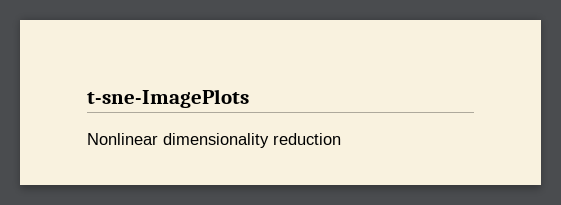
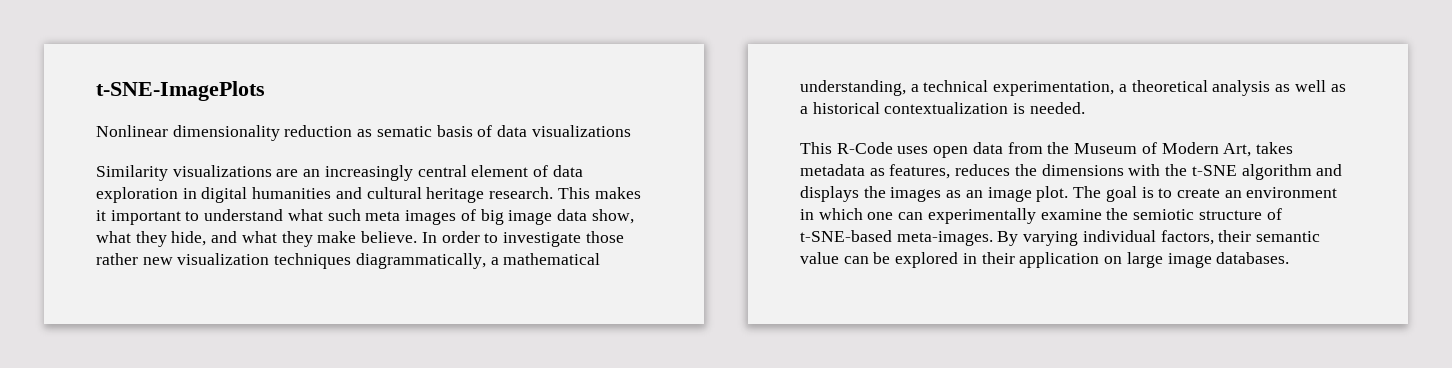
[87,89,249,108] t-sne-ImagePlots -> [96,81,265,101] t-SNE-ImagePlots
(341, 139) none -> [357,125,631,137] [96,165,583,181] [96,187,641,203] [96,209,634,225] [96,231,624,247] [96,253,601,269] [800,80,1346,96] [800,102,1085,114] [800,142,1293,158] [800,164,1343,180] [800,186,1338,202] [800,208,1282,224] [800,230,1321,246] [800,252,1290,268] as sematic basis of data visualizations // Similarity visualizations are an increasingly central element of data exploration in digital humanities and cultural heritage research. This makes it important to understand what such meta images of big image data show, what they hide, and what they make believe. In order to investigate those rather new visualization techniques diagrammatically, a mathematical understanding, a technical experimentation, a theoretical analysis as well as a historical contextualization is needed. // This R-Code uses open data from the Museum of Modern Art, takes metadata as features, reduces the dimensions with the t-SNE algorithm and displays the images as an image plot. The goal is to create an environment in which one can experimentally examine the semiotic structure of t-SNE-based meta-images. By varying individual factors, their semantic value can be explored in their application on large image databases.

